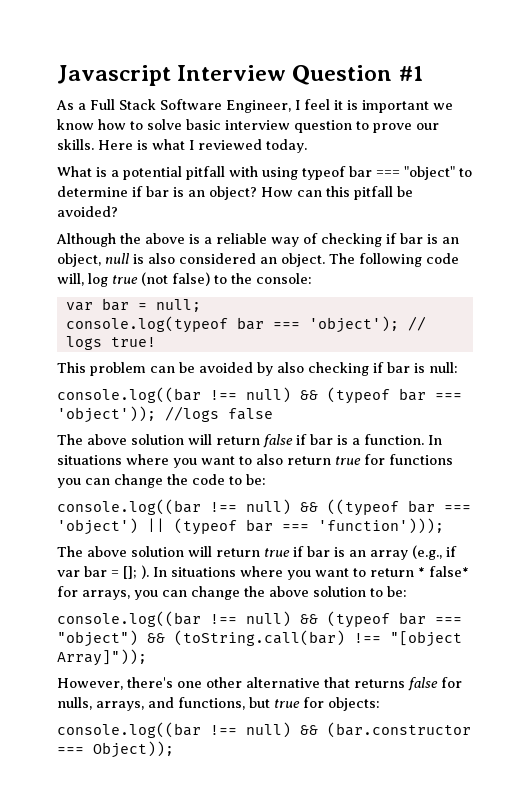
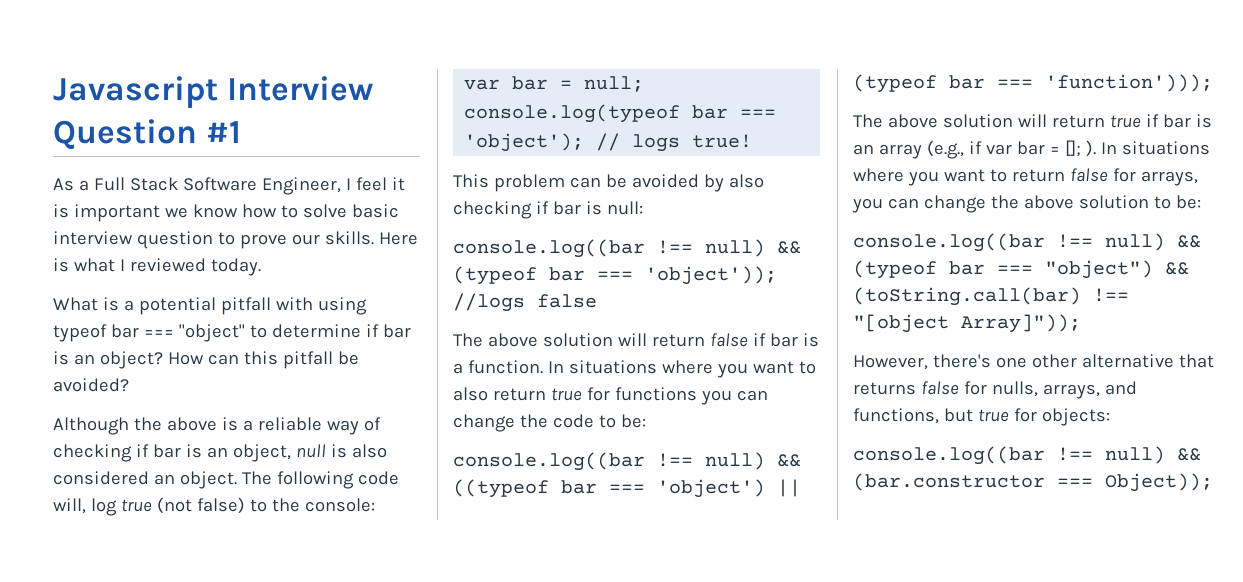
[418,566,469,577] * false* -> [1069,168,1108,182] false

